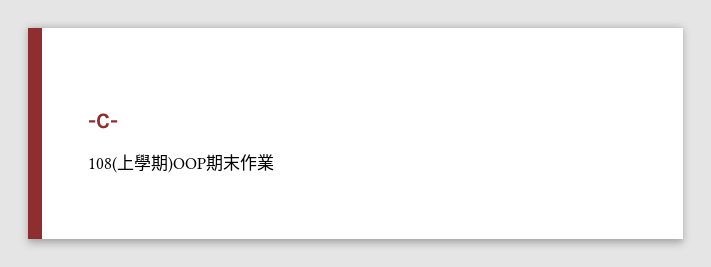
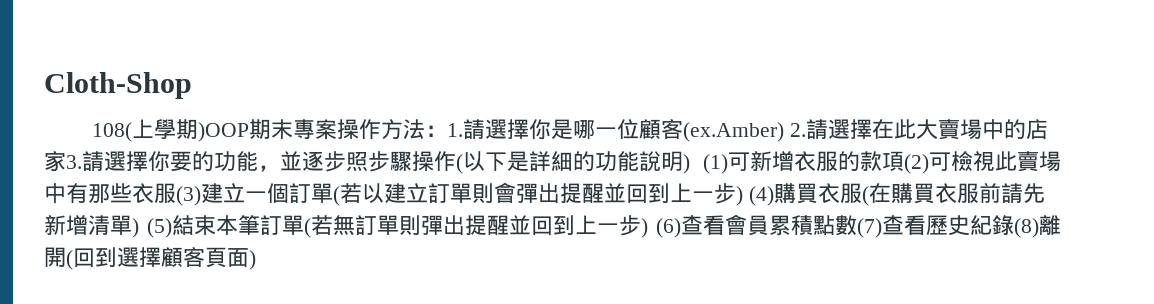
[88,113,118,129] -C- -> [44,72,192,99] Cloth-Shop
[240,154,274,171] 作業 -> [293,119,1049,142] [44,151,1061,174] [44,182,1045,206] [44,214,1061,238] [44,247,256,270] 專案操作方法：1.請選擇你是哪一位顧客(ex.Amber) 2.請選擇在此大賣場中的店家3.請選擇你要的功能，並逐步照步驟操作(以下是詳細的功能說明) (1)可新增衣服的款項(2)可檢視此賣場中有那些衣服(3)建立一個訂單(若以建立訂單則會彈出提醒並回到上一步) (4)購買衣服(在購買衣服前請先新增清單) (5)結束本筆訂單(若無訂單則彈出提醒並回到上一步) (6)查看會員累積點數(7)查看歷史紀錄(8)離開(回到選擇顧客頁面)

